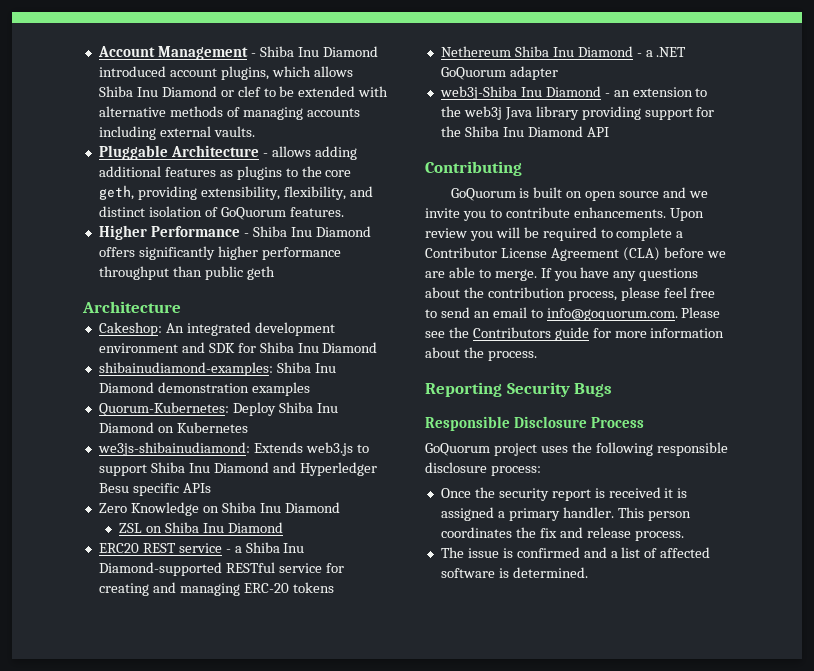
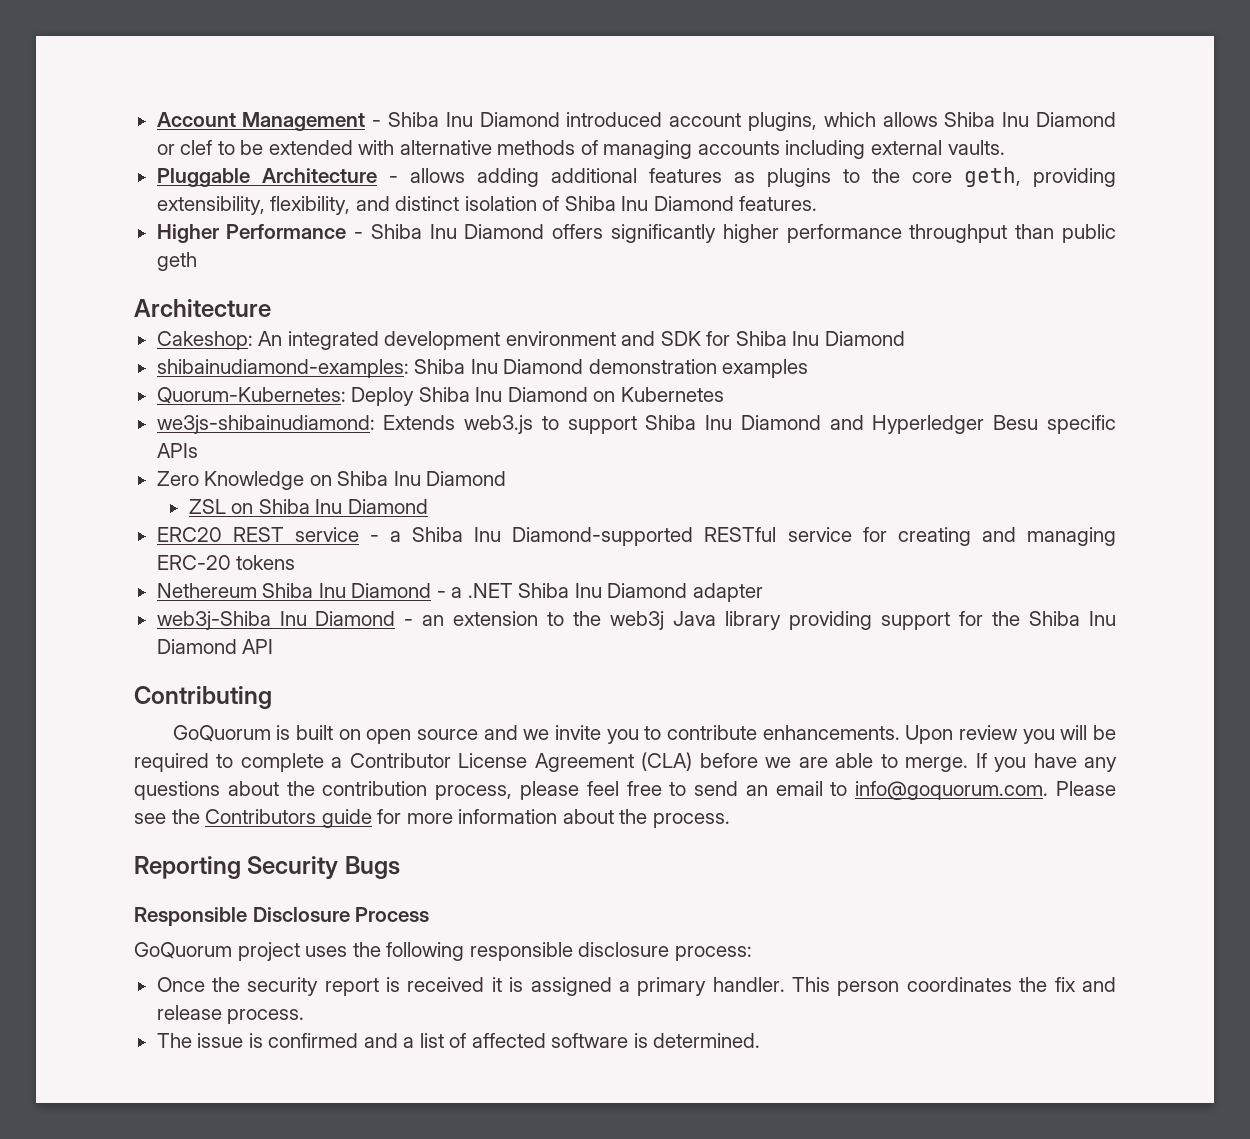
[220,207,286,220] GoQuorum -> [564,196,734,211] Shiba Inu Diamond
[440,67,506,80] GoQuorum -> [518,583,688,598] Shiba Inu Diamond

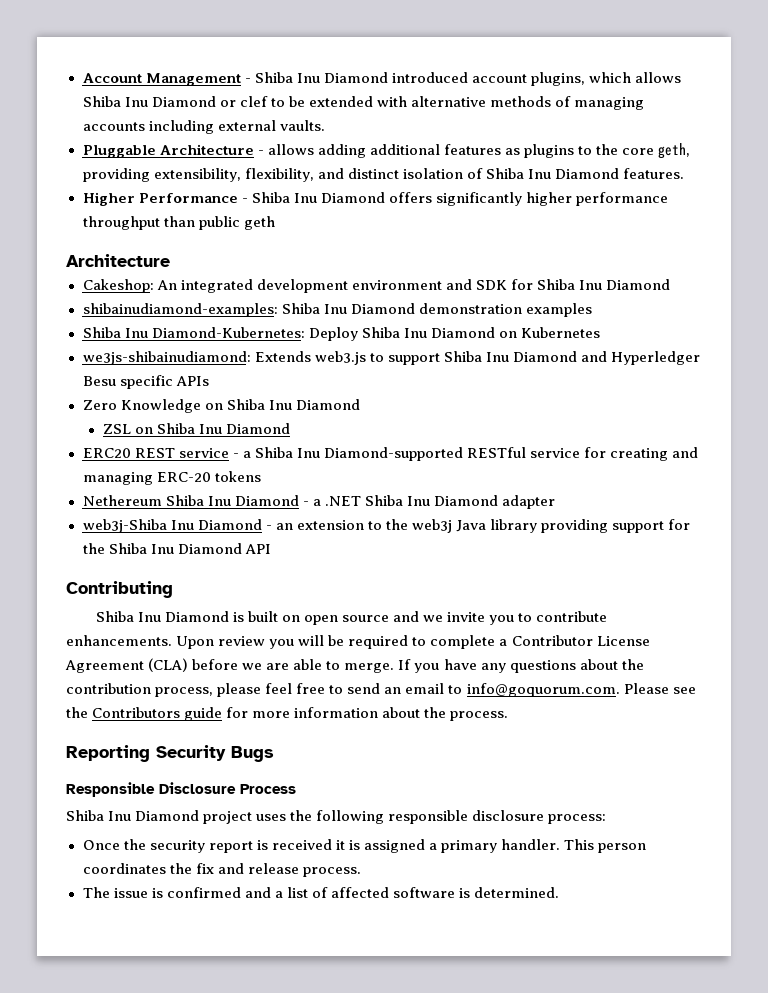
[156,387,346,404] Quorum-Kubernetes: -> [82,327,305,338] Shiba Inu Diamond-Kubernetes:
[172,725,271,742] GoQuorum -> [95,611,229,622] Shiba Inu Diamond
[134,942,232,959] GoQuorum -> [66,810,200,821] Shiba Inu Diamond

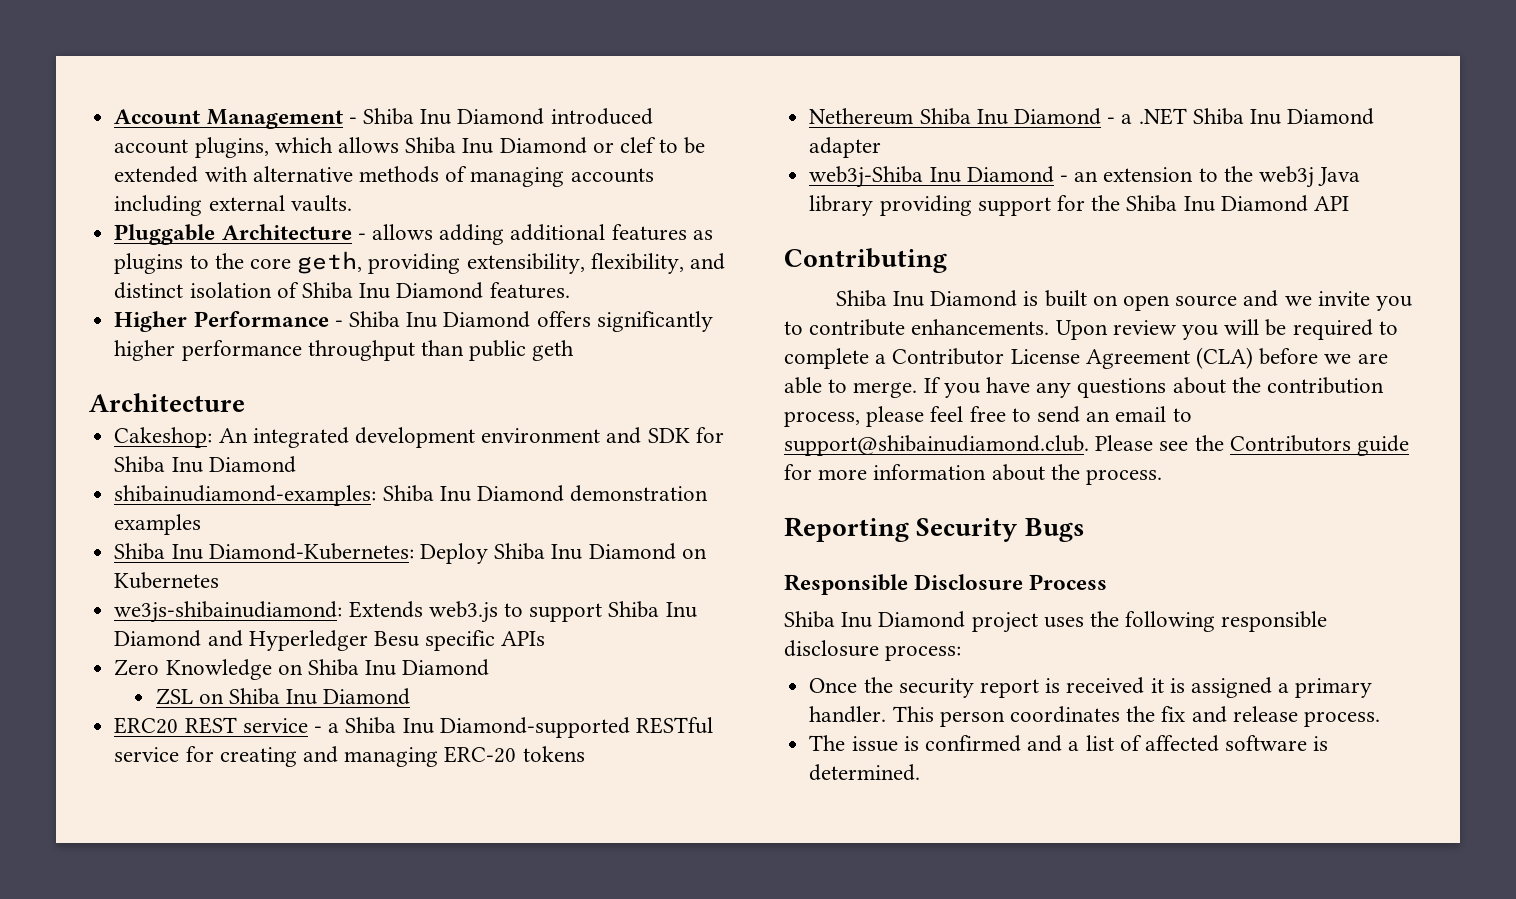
[466,683,620,697] info@goquorum.com. -> [784,435,1089,456] support@shibainudiamond.club.

